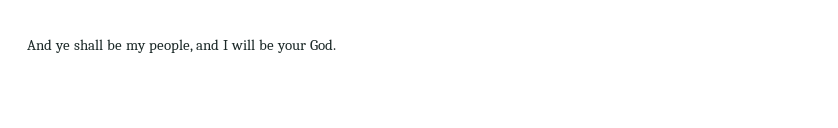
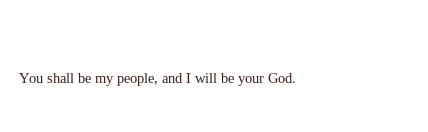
[27,39,70,53] And ye -> [19,73,43,83] You

